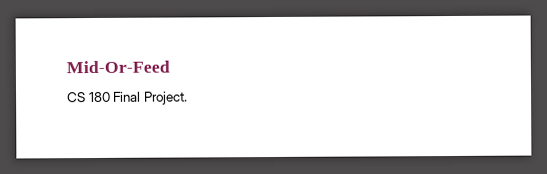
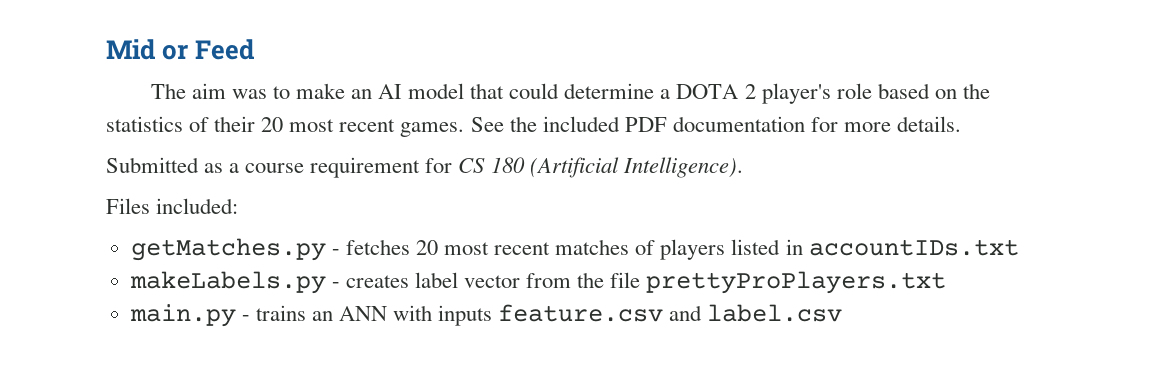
[66,60,170,74] [67,91,188,105] Mid-Or-Feed // CS 180 Final Project. -> [106,39,255,60] [150,83,990,104] [106,116,962,137] [106,157,743,178] [106,198,239,214] [130,238,1019,261] [129,271,947,294] [129,304,843,327] Mid or Feed // The aim was to make an AI model that could determine a DOTA 2 player's role based on the statistics of their 20 most recent games. See the included PDF documentation for more details. // Submitted as a course requirement for CS 180 (Artificial Intelligence). // Files included: // getMatches.py - fetches 20 most recent matches of players listed in accountIDs.txt // makeLabels.py - creates label vector from the file prettyProPlayers.txt // main.py - trains an ANN with inputs feature.csv and label.csv

